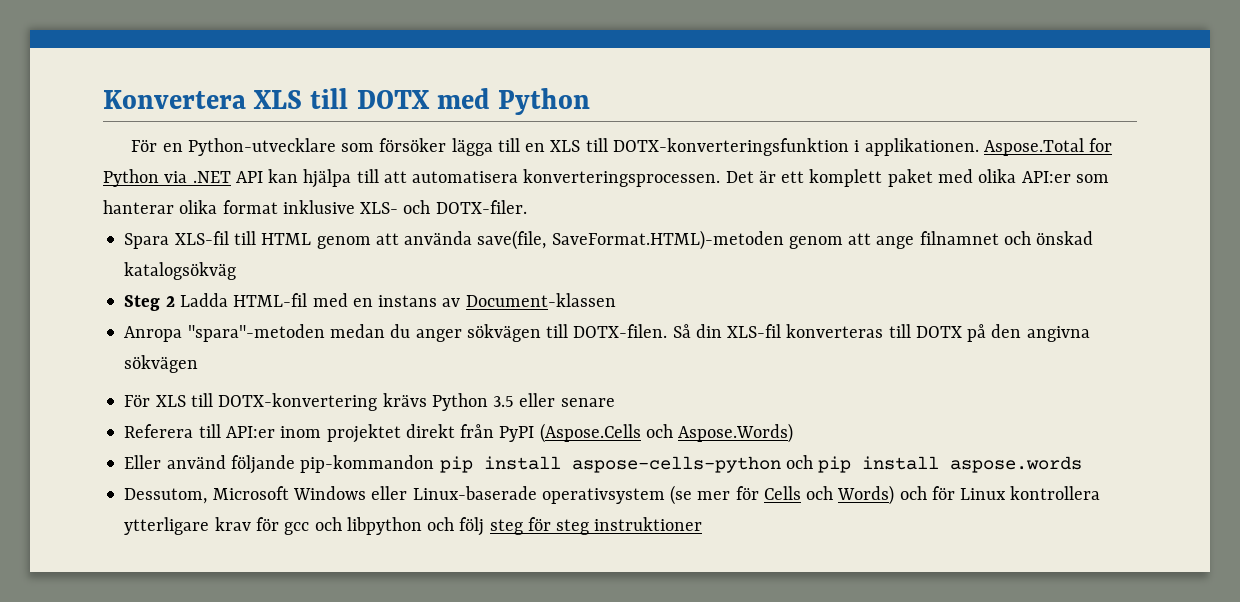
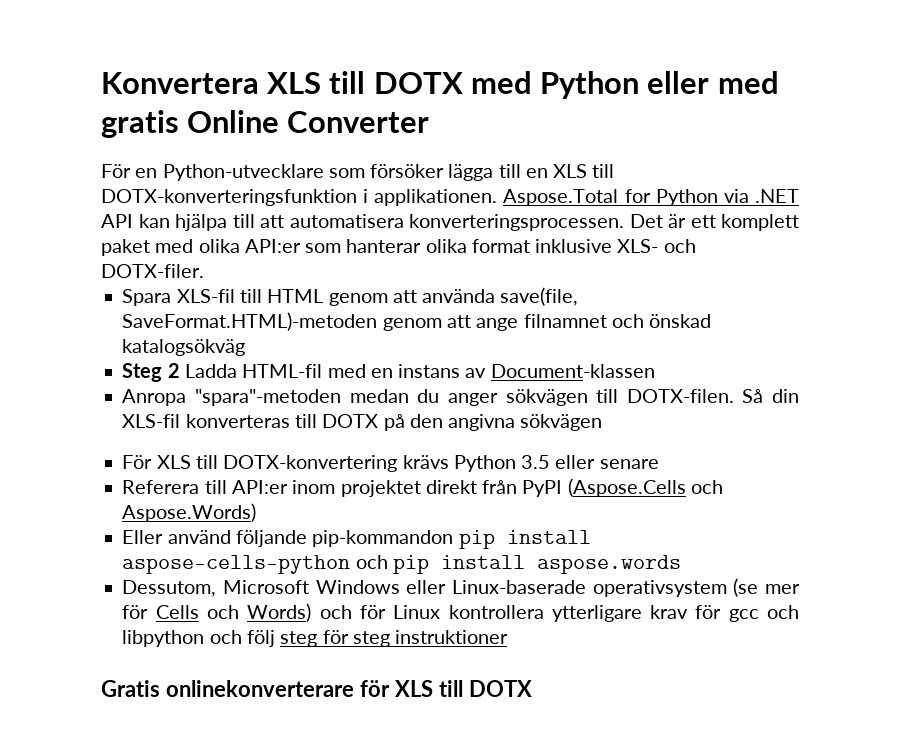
(591, 101) none -> [647,71,779,94] [101,110,430,138] eller med gratis Online Converter
(703, 524) none -> [101,680,532,697] // Gratis onlinekonverterare för XLS till DOTX

